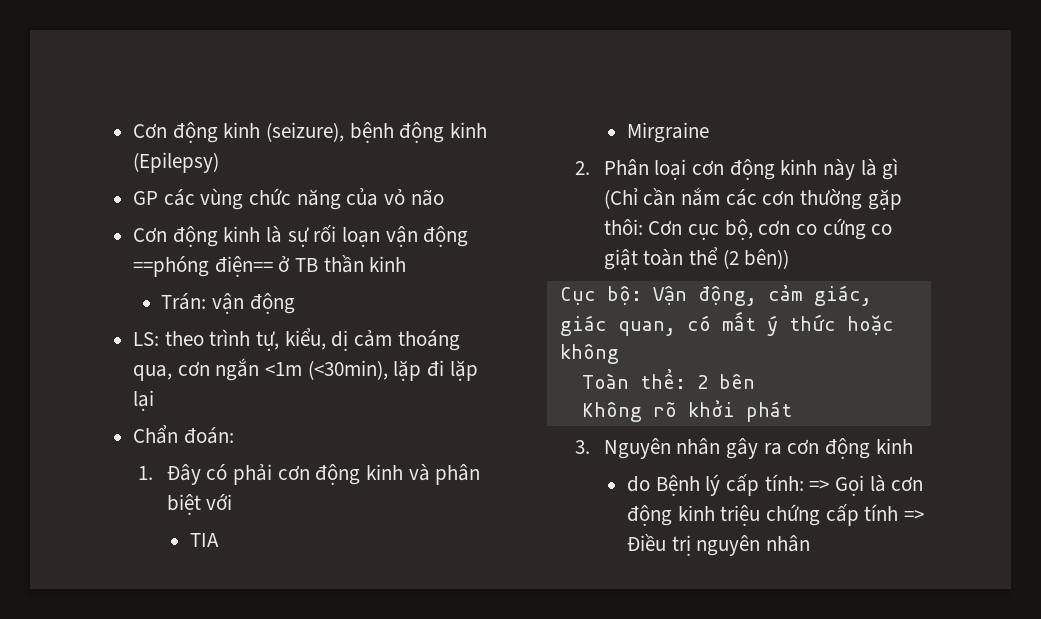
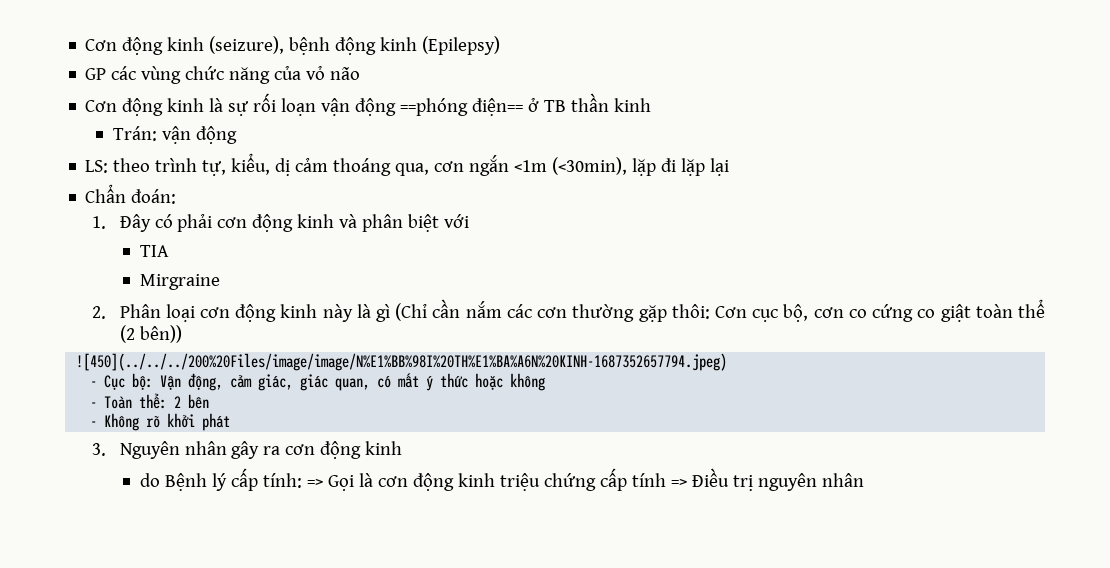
(790, 259) none -> [76,353,728,371] [90,381,98,387] ![450](../../../200%20Files/image/image/N%E1%BB%98I%20TH%E1%BA%A6N%20KINH-1687352657794.jpeg) // -
(619, 354) none -> [90,402,98,408] -
(755, 381) none -> [90,421,98,427] -

